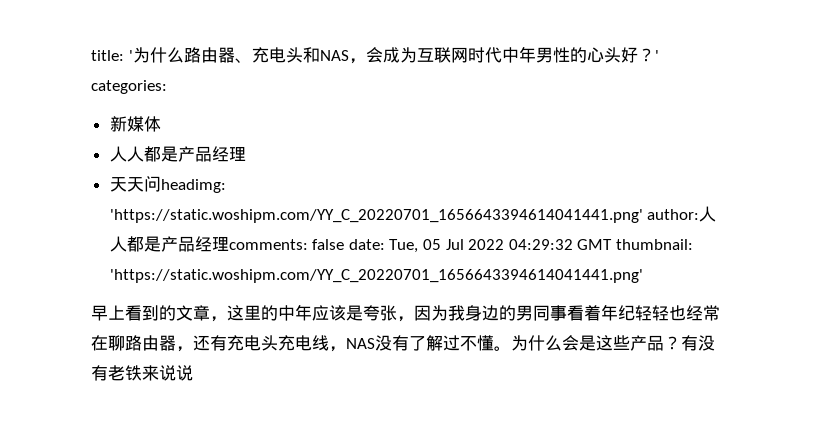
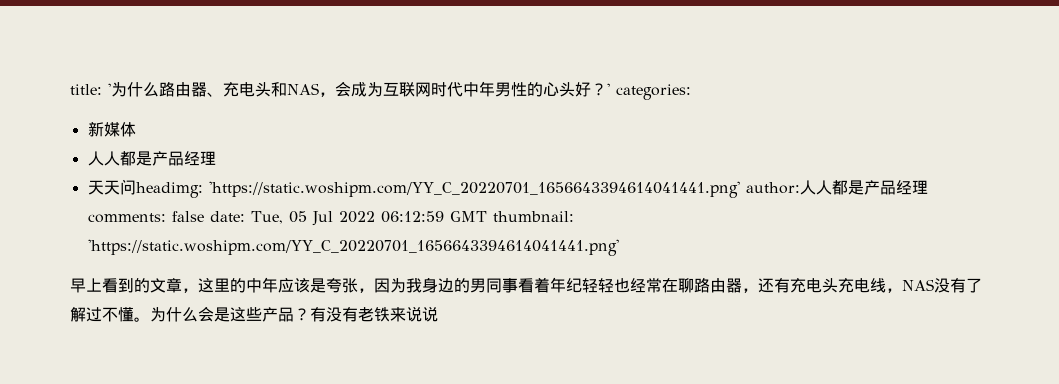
[508,239,573,250] 04:29:32 -> [380,211,444,223] 06:12:59

